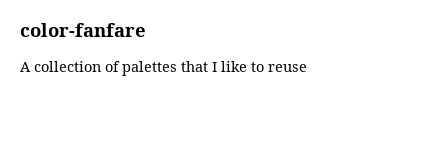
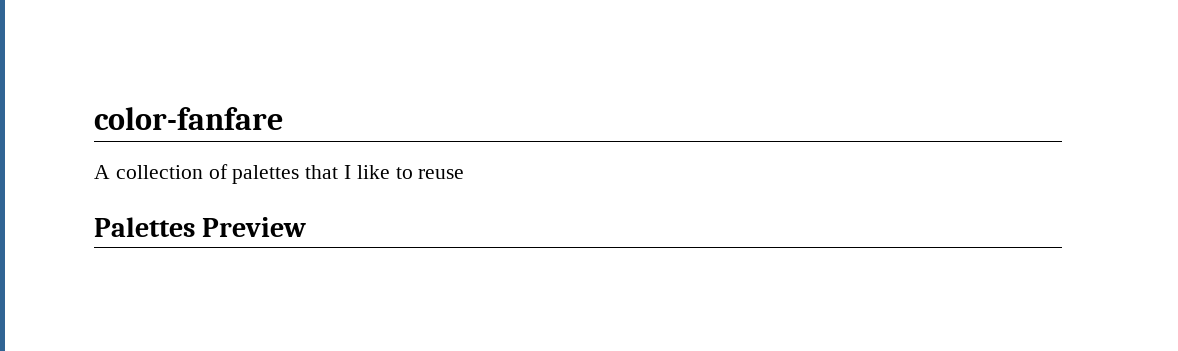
(307, 68) none -> [94,217,307,237] // Palettes Preview

